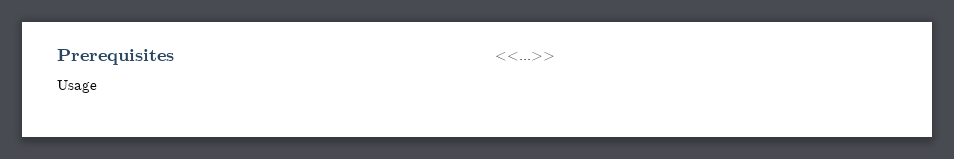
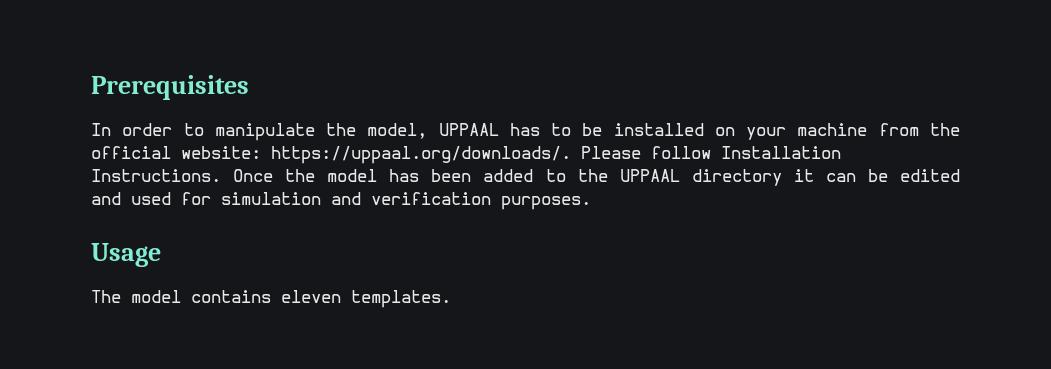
[57,80,97,93] [495,52,555,61] Usage // <<...>> -> [91,123,960,141] [91,146,841,164] [91,169,960,186] [91,192,591,210] [91,243,161,267] [91,290,451,308] In order to manipulate the model, UPPAAL has to be installed on your machine from the official website: https://uppaal.org/downloads/. Please follow Installation Instructions. Once the model has been added to the UPPAAL directory it can be edited and used for simulation and verification purposes. // Usage // The model contains eleven templates.

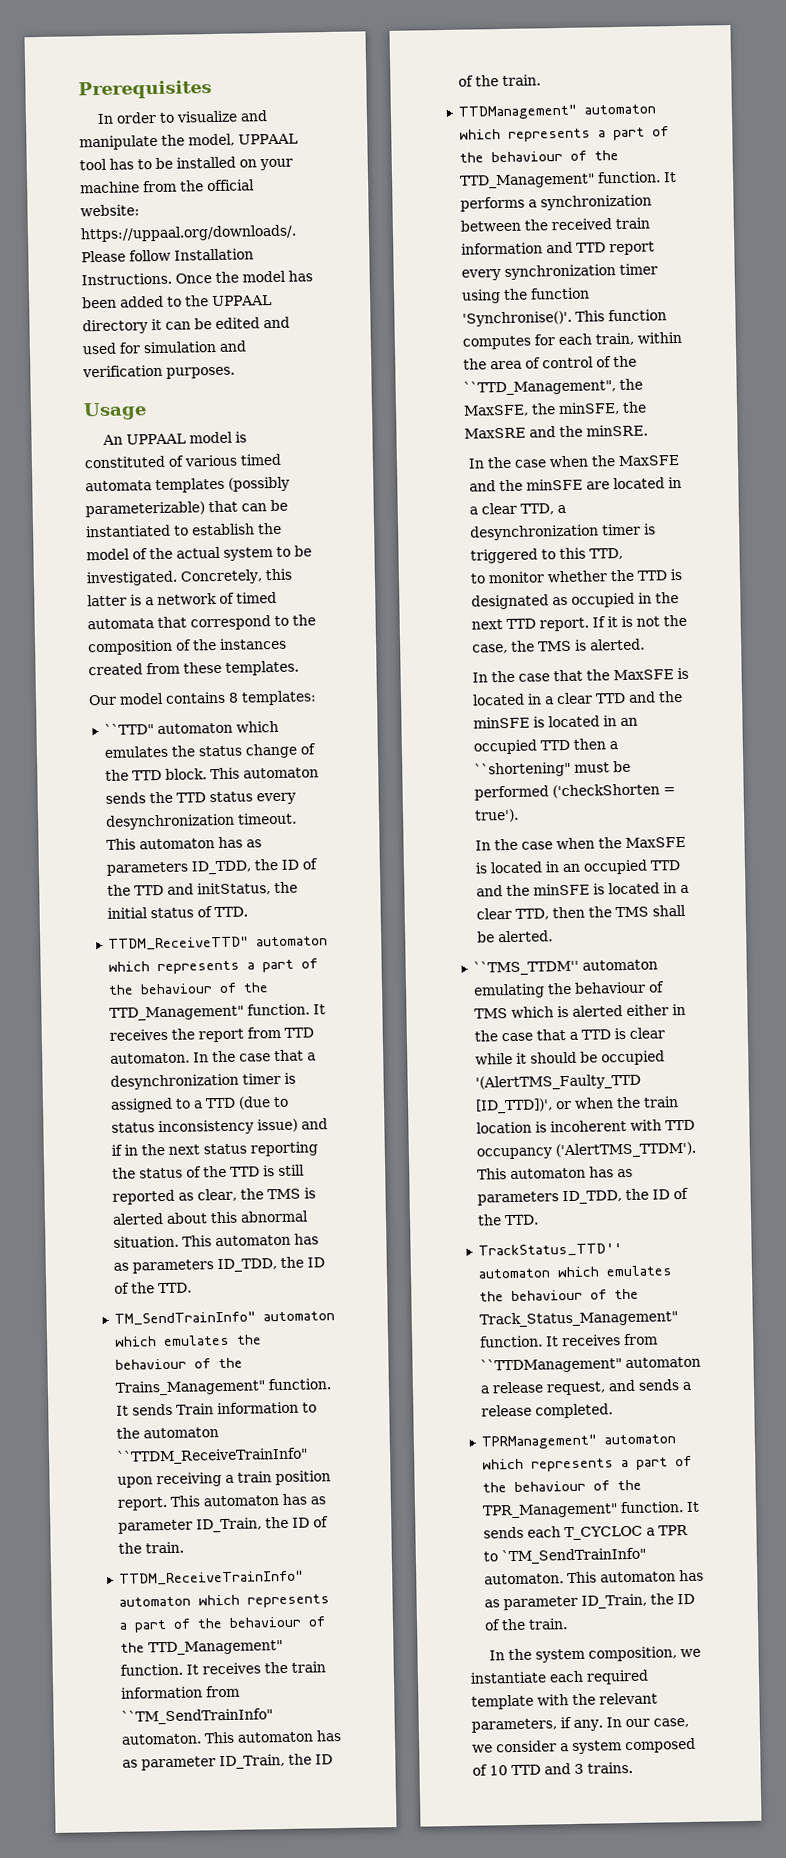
(204, 129) none -> [175,110,268,123] visualize and
(499, 129) none -> [79,158,107,171] tool
[91,290,451,308] The model contains eleven templates. -> [101,431,247,445] [84,453,281,469] [85,476,290,494] [85,499,288,518] [85,522,282,538] [86,545,312,561] [86,568,292,587] [87,591,277,607] [87,614,316,631] [87,637,287,656] [88,660,299,676] [88,690,317,706] [103,720,279,735] [103,743,316,759] [104,767,319,781] [104,791,296,805] [105,812,297,830] [105,836,262,850] [105,858,318,876] [106,881,298,896] [106,906,248,919] [107,936,328,951] [107,958,318,975] [107,982,269,995] [108,1003,326,1021] [108,1026,314,1043] [109,1049,316,1064] [109,1072,296,1090] [109,1096,289,1113] [110,1118,328,1136] [110,1141,318,1157] [111,1164,305,1179] [111,1187,316,1205] [111,1210,309,1225] [112,1233,319,1248] [112,1256,325,1274] [113,1282,192,1294] [113,1311,335,1326] [114,1334,262,1347] [114,1357,243,1370] [114,1378,331,1396] [115,1401,317,1416] [115,1427,219,1439] [115,1447,308,1465] [116,1470,331,1488] [116,1493,326,1511] [117,1516,329,1534] [117,1541,184,1554] [118,1570,304,1586] [118,1594,330,1608] [118,1616,326,1633] [119,1640,283,1656] [119,1661,326,1676] [120,1685,240,1699] [120,1708,273,1725] [120,1730,342,1745] [121,1753,333,1771] [457,74,541,87] [457,104,656,120] [458,126,669,142] [458,149,619,163] [458,171,677,189] [459,194,652,212] [459,217,650,232] [460,241,655,256] [460,263,658,281] [460,287,590,304] [461,309,667,327] [461,331,682,350] [462,355,637,370] [462,378,643,396] [462,401,647,417] [463,424,648,439] [467,454,680,469] [468,476,682,492] [468,502,566,515] [469,523,656,541] [469,547,623,564] [469,568,683,584] [470,592,679,610] [470,614,687,632] [471,638,645,654] [471,667,689,683] [471,690,683,706] [472,715,638,729] [472,738,618,755] [473,760,631,778] [473,783,676,801] [473,808,519,823] [474,836,686,851] [474,859,681,875] [475,882,689,897] [475,904,686,920] [476,930,553,943] [472,959,658,976] [472,981,665,999] [473,1003,686,1019] [473,1027,665,1042] [474,1050,665,1066] [474,1073,641,1091] [474,1096,679,1114] [475,1119,695,1134] [475,1141,696,1160] [476,1166,633,1180] [476,1187,689,1206] [476,1214,539,1226] [477,1243,622,1258] [477,1265,673,1279] [478,1288,639,1302] [478,1310,678,1328] [479,1333,658,1348] [479,1356,701,1374] [479,1379,692,1396] [480,1403,613,1419] [480,1434,676,1450] [481,1455,692,1472] [481,1479,642,1493] [481,1501,700,1519] [482,1525,688,1541] [482,1547,646,1565] [483,1569,704,1585] [483,1593,695,1611] [483,1618,568,1631] [488,1646,701,1663] [470,1669,649,1685] [471,1692,658,1710] [471,1717,689,1733] [472,1737,696,1755] [472,1761,633,1776] An UPPAAL model is constituted of various timed automata templates (possibly parameterizable) that can be instantiated to establish the model of the actual system to be investigated. Concretely, this latter is a network of timed automata that correspond to the composition of the instances created from these templates. // Our model contains 8 templates: // ``TTD" automaton which emulates the status change of the TTD block. This automaton sends the TTD status every desynchronization timeout. This automaton has as parameters ID_TDD, the ID of the TTD and initStatus, the initial status of TTD. // TTDM_ReceiveTTD" automaton which represents a part of the behaviour of the TTD_Management" function. It receives the report from TTD automaton. In the case that a desynchronization timer is assigned to a TTD (due to status inconsistency issue) and if in the next status reporting the status of the TTD is still reported as clear, the TMS is alerted about this abnormal situation. This automaton has as parameters ID_TDD, the ID of the TTD. // TM_SendTrainInfo" automaton which emulates the behaviour of the Trains_Management" function. It sends Train information to the automaton ``TTDM_ReceiveTrainInfo" upon receiving a train position report. This automaton has as parameter ID_Train, the ID of the train. // TTDM_ReceiveTrainInfo" automaton which represents a part of the behaviour of the TTD_Management" function. It receives the train information from ``TM_SendTrainInfo" automaton. This automaton has as parameter ID_Train, the ID of the train. // TTDManagement" automaton which represents a part of the behaviour of the TTD_Management" function. It performs a synchronization between the received train information and TTD report every synchronization timer using the function 'Synchronise()'. This function computes for each train, within the area of control of the ``TTD_Management", the MaxSFE, the minSFE, the MaxSRE and the minSRE. // In the case when the MaxSFE and the minSFE are located in a clear TTD, a desynchronization timer is triggered to this TTD, // to monitor whether the TTD is designated as occupied in the next TTD report. If it is not the case, the TMS is alerted. // In the case that the MaxSFE is located in a clear TTD and the minSFE is located in an occupied TTD then a ``shortening" must be performed ('checkShorten = true'). // In the case when the MaxSFE is located in an occupied TTD and the minSFE is located in a clear TTD, then the TMS shall be alerted. // ``TMS_TTDM'' automaton emulating the behaviour of TMS which is alerted either in the case that a TTD is clear while it should be occupied '(AlertTMS_Faulty_TTD [ID_TTD])', or when the train location is incoherent with TTD occupancy ('AlertTMS_TTDM'). This automaton has as parameters ID_TDD, the ID of the TTD. // TrackStatus_TTD'' automaton which emulates the behaviour of the Track_Status_Management" function. It receives from ``TTDManagement" automaton a release request, and sends a release completed. // TPRManagement" automaton which represents a part of the behaviour of the TPR_Management" function. It sends each T_CYCLOC a TPR to `TM_SendTrainInfo" automaton. This automaton has as parameter ID_Train, the ID of the train. // In the system composition, we instantiate each required template with the relevant parameters, if any. In our case, we consider a system composed of 10 TTD and 3 trains.

